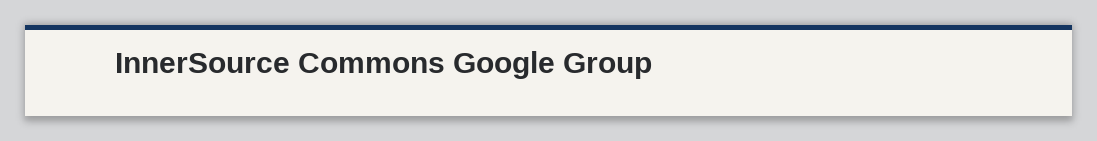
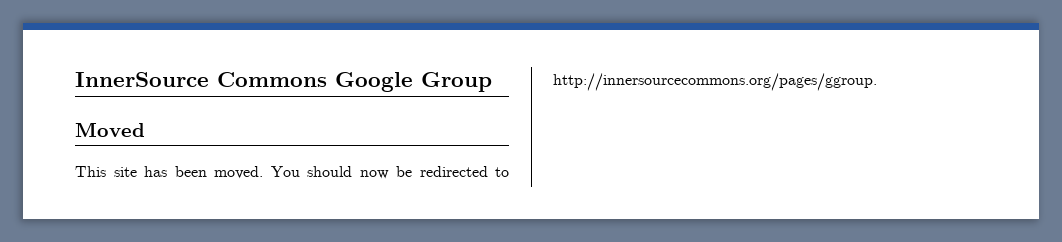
(653, 66) none -> [75,122,145,137] [75,166,509,179] [553,73,877,91] // Moved // This site has been moved. You should now be redirected to http://innersourcecommons.org/pages/ggroup.

